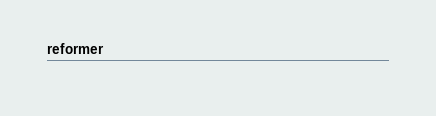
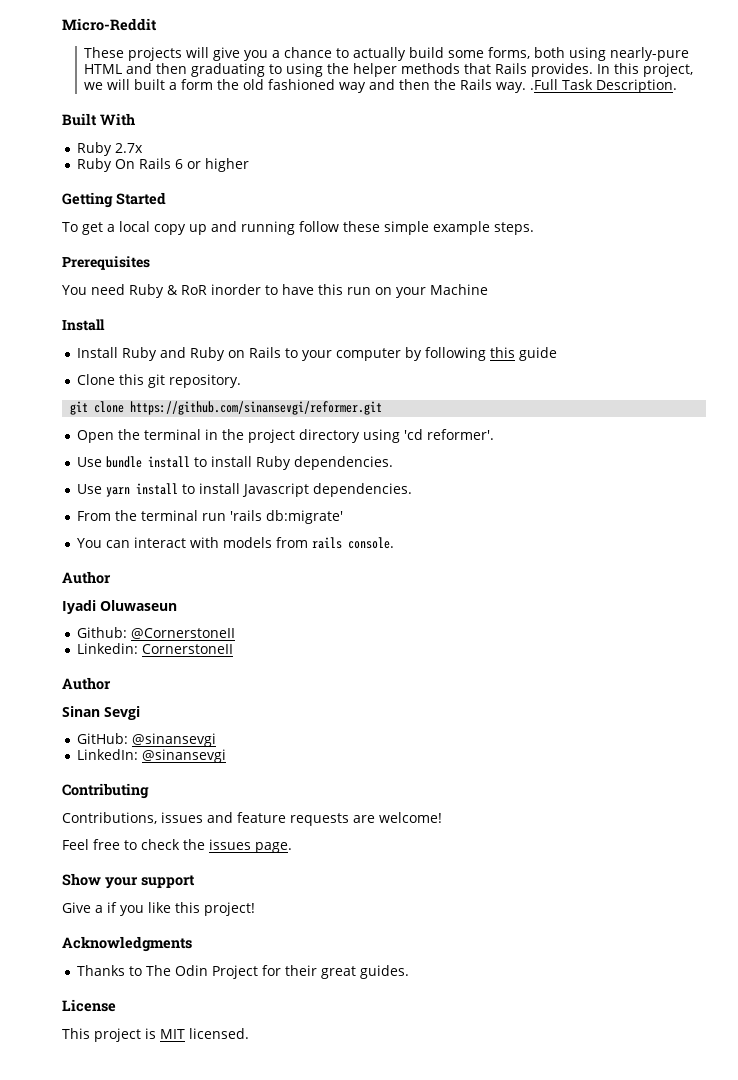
[47,43,104,54] reformer -> [62,18,157,31] [84,47,690,61] [84,63,694,77] [84,79,678,93] [62,113,135,126] [76,142,143,156] [76,158,249,172] [62,192,166,208] [62,221,534,235] [62,256,150,270] [62,284,488,298] [62,319,105,331] [76,347,557,361] [76,374,241,388] [70,401,383,415] [76,429,494,443] [76,456,393,470] [76,483,412,497] [76,510,343,524] [76,537,394,549] [62,571,111,584] [62,600,177,614] [76,627,235,639] [76,643,233,654] [62,677,111,690] [62,706,140,720] [76,733,216,747] [76,749,226,763] [62,783,149,799] [62,812,442,826] [62,839,292,853] [62,873,195,889] [62,902,255,916] [62,936,192,952] [76,965,409,979] [62,999,116,1012] [62,1028,249,1042] Micro-Reddit // These projects will give you a chance to actually build some forms, both using nearly-pure HTML and then graduating to using the helper methods that Rails provides. In this project, we will built a form the old fashioned way and then the Rails way. .Full Task Description. // Built With // Ruby 2.7x // Ruby On Rails 6 or higher // Getting Started // To get a local copy up and running follow these simple example steps. // Prerequisites // You need Ruby & RoR inorder to have this run on your Machine // Install // Install Ruby and Ruby on Rails to your computer by following this guide // Clone this git repository. // git clone https://github.com/sinansevgi/reformer.git // Open the terminal in the project directory using 'cd reformer'. // Use bundle install to install Ruby dependencies. // Use yarn install to install Javascript dependencies. // From the terminal run 'rails db:migrate' // You can interact with models from rails console. // Author // Iyadi Oluwaseun // Github: @CornerstoneII // Linkedin: CornerstoneII // Author // Sinan Sevgi // GitHub: @sinansevgi // LinkedIn: @sinansevgi // Contributing // Contributions, issues and feature requests are welcome! // Feel free to check the issues page. // Show your support // Give a if you like this project! // Acknowledgments // Thanks to The Odin Project for their great guides. // License // This project is MIT licensed.

